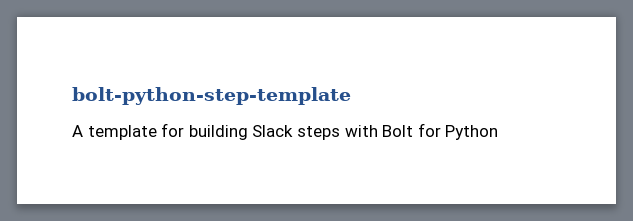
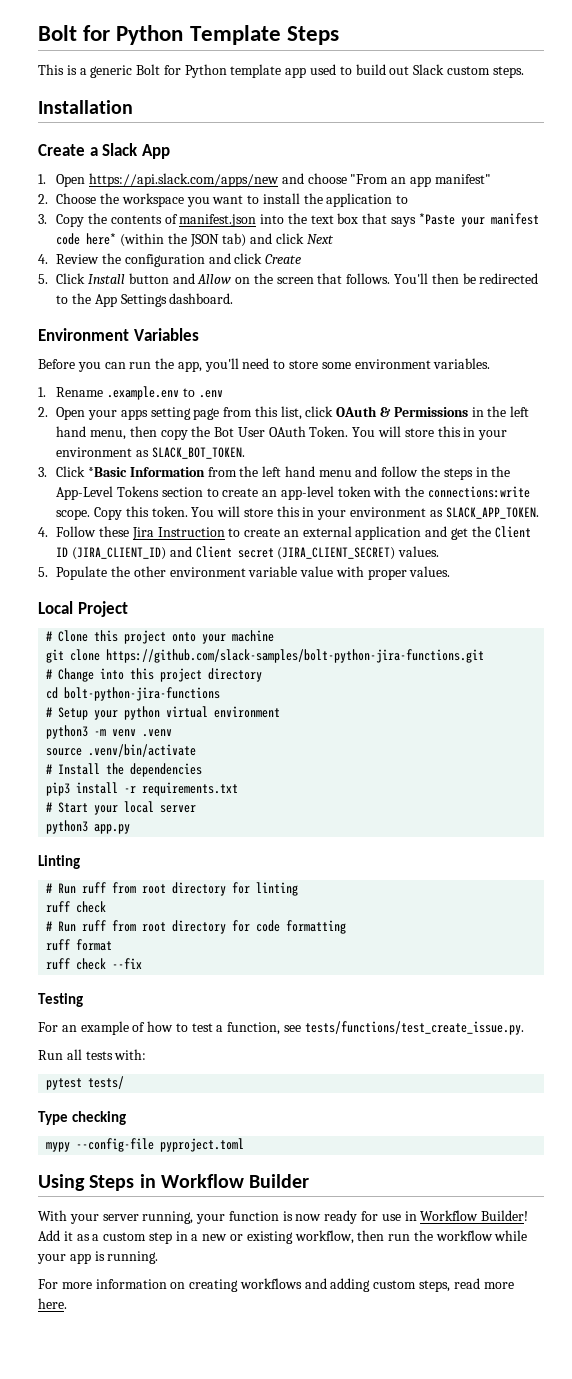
[72,87,351,105] [72,123,499,140] bolt-python-step-template // A template for building Slack steps with Bolt for Python -> [38,25,339,45] [38,64,524,78] [38,100,133,114] [38,143,170,159] [38,173,491,187] [38,193,409,207] [38,213,539,227] [56,233,334,247] [38,253,302,267] [38,273,539,284] [56,293,234,307] [38,328,199,341] [38,358,491,372] [38,386,223,400] [38,406,530,420] [56,426,508,440] [56,447,245,459] [38,466,511,480] [56,486,530,500] [56,506,539,520] [38,526,531,540] [56,546,440,560] [38,566,451,580] [38,601,128,617] [46,630,275,644] [46,649,485,663] [46,668,263,682] [46,687,221,701] [46,706,281,720] [46,725,173,739] [46,744,197,757] [46,763,203,777] [46,782,239,796] [46,801,197,815] [46,820,131,834] [38,855,80,869] [46,882,299,896] [46,901,107,913] [46,920,347,934] [46,939,113,951] [46,958,143,970] [38,993,83,1007] [38,1021,524,1035] [38,1049,147,1060] [46,1076,125,1090] [38,1111,126,1125] [46,1138,245,1152] [38,1174,310,1191] [38,1210,529,1224] [38,1230,528,1244] [37,1251,159,1264] [38,1278,514,1292] [38,1298,67,1309] Bolt for Python Template Steps // This is a generic Bolt for Python template app used to build out Slack custom steps. // Installation // Create a Slack App // 1. Open https://api.slack.com/apps/new and choose "From an app manifest" // 2. Choose the workspace you want to install the application to // 3. Copy the contents of manifest.json into the text box that says *Paste your manifest code here* (within the JSON tab) and click Next // 4. Review the configuration and click Create // 5. Click Install button and Allow on the screen that follows. You'll then be redirected to the App Settings dashboard. // Environment Variables // Before you can run the app, you'll need to store some environment variables. // 1. Rename .example.env to .env // 2. Open your apps setting page from this list, click OAuth & Permissions in the left hand menu, then copy the Bot User OAuth Token. You will store this in your environment as SLACK_BOT_TOKEN. // 3. Click *Basic Information from the left hand menu and follow the steps in the App-Level Tokens section to create an app-level token with the connections:write scope. Copy this token. You will store this in your environment as SLACK_APP_TOKEN. // 4. Follow these Jira Instruction to create an external application and get the Client ID (JIRA_CLIENT_ID) and Client secret (JIRA_CLIENT_SECRET) values. // 5. Populate the other environment variable value with proper values. // Local Project // # Clone this project onto your machine // git clone https://github.com/slack-samples/bolt-python-jira-functions.git // # Change into this project directory // cd bolt-python-jira-functions // # Setup your python virtual environment // python3 -m venv .venv // source .venv/bin/activate // # Install the dependencies // pip3 install -r requirements.txt // # Start your local server // python3 app.py // Linting // # Run ruff from root directory for linting // ruff check // # Run ruff from root directory for code formatting // ruff format // ruff check --fix // Testing // For an example of how to test a function, see tests/functions/test_create_issue.py. // Run all tests with: // pytest tests/ // Type checking // mypy --config-file pyproject.toml // Using Steps in Workflow Builder // With your server running, your function is now ready for use in Workflow Builder! Add it as a custom step in a new or existing workflow, then run the workflow while your app is running. // For more information on creating workflows and adding custom steps, read more here.

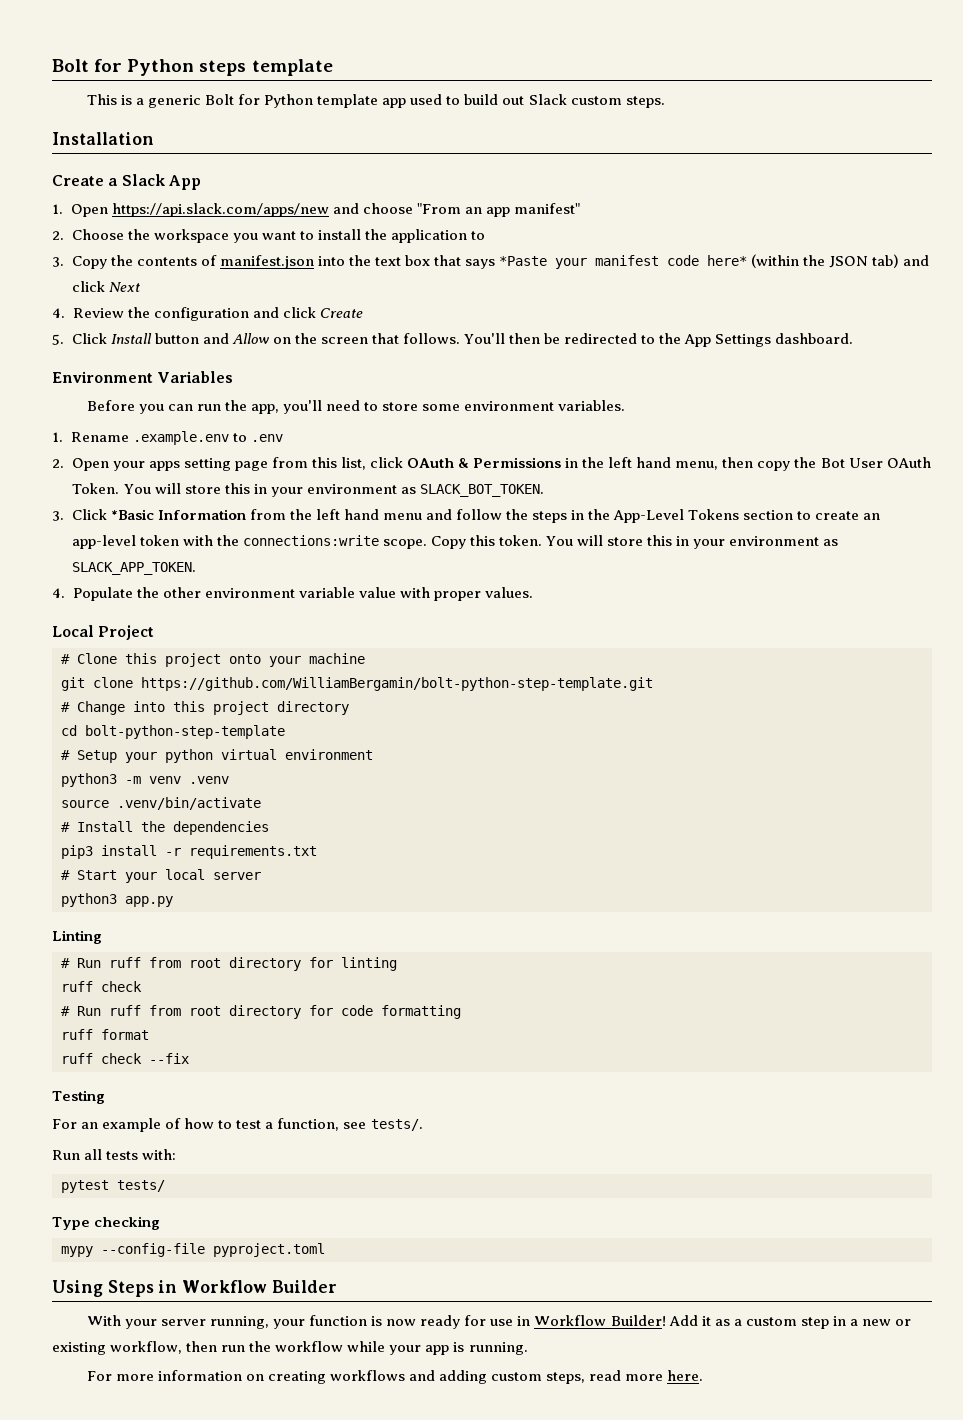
[38,25,339,45] Bolt for Python Template Steps -> [52,59,333,76] Bolt for Python steps template
[56,526,531,540] [56,546,440,560] [38,567,48,577] Follow these Jira Instruction to create an external application and get the Client ID (JIRA_CLIENT_ID) and Client secret (JIRA_CLIENT_SECRET) values. // 5. -> (65, 593) none
[106,649,485,663] https://github.com/slack-samples/bolt-python-jira-functions.git -> [141,677,653,691] https://github.com/WilliamBergamin/bolt-python-step-template.git
[64,687,221,701] bolt-python-jira-functions -> [85,725,285,739] bolt-python-step-template
[304,1021,524,1035] tests/functions/test_create_issue.py. -> [370,1119,423,1131] tests/.

